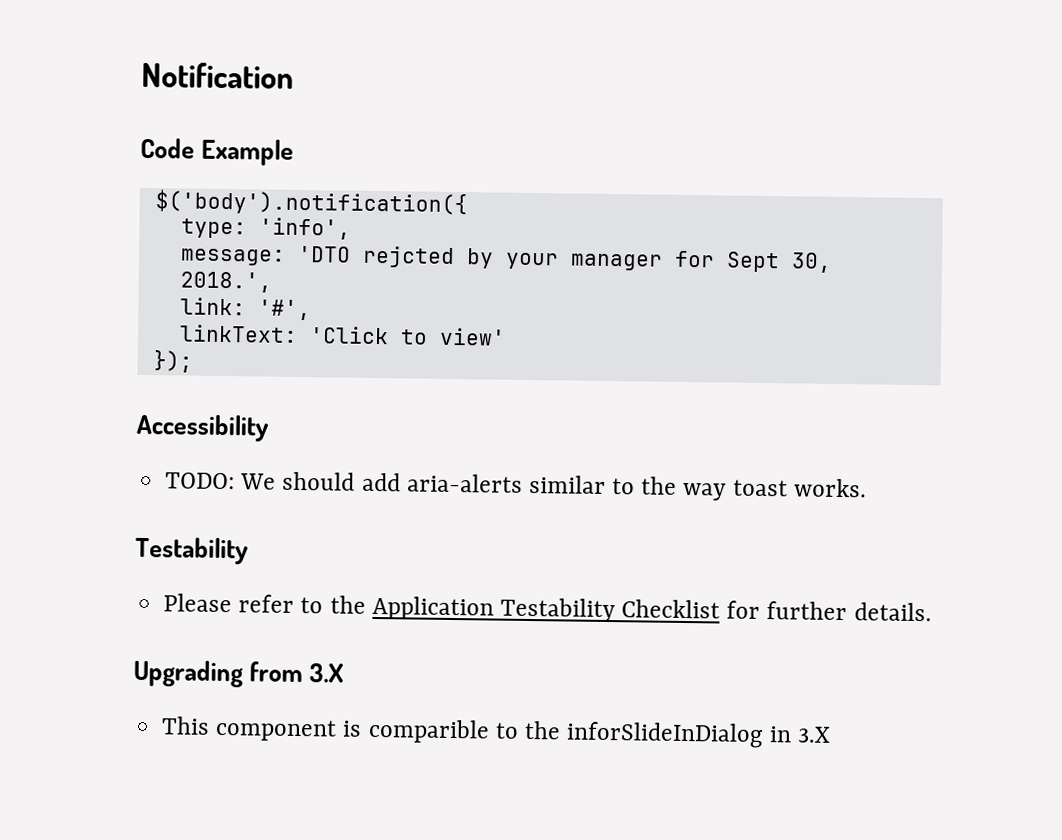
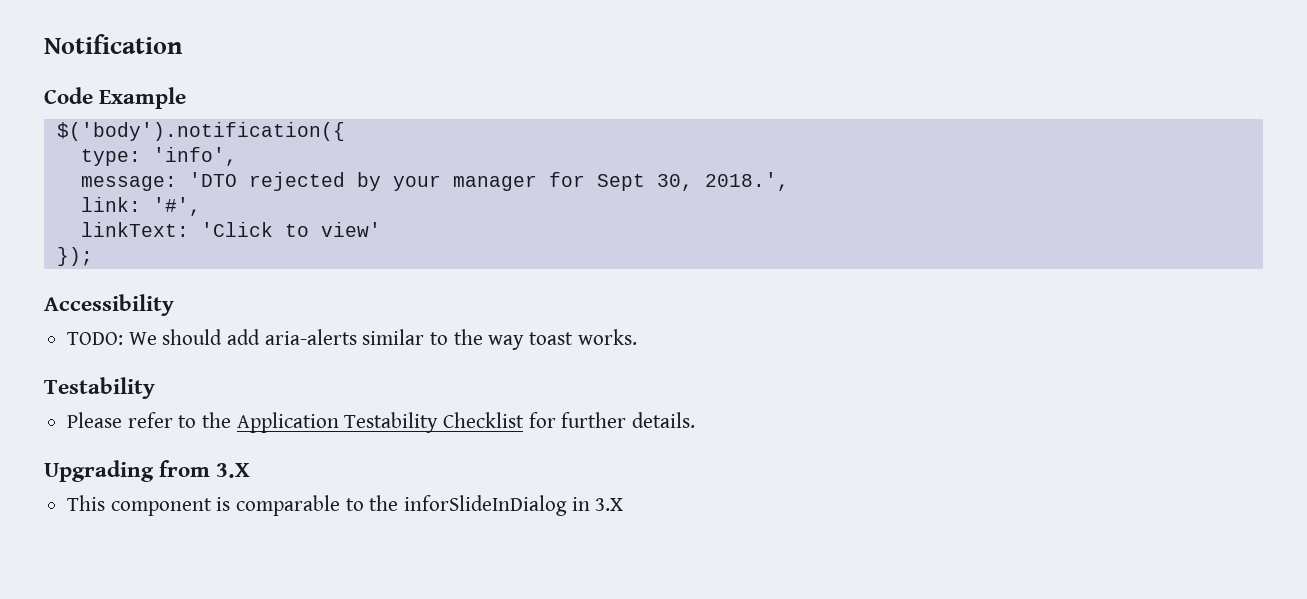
[361,245,455,268] rejcted -> [248,172,345,191] rejected
[367,718,490,744] comparible -> [236,495,341,516] comparable

